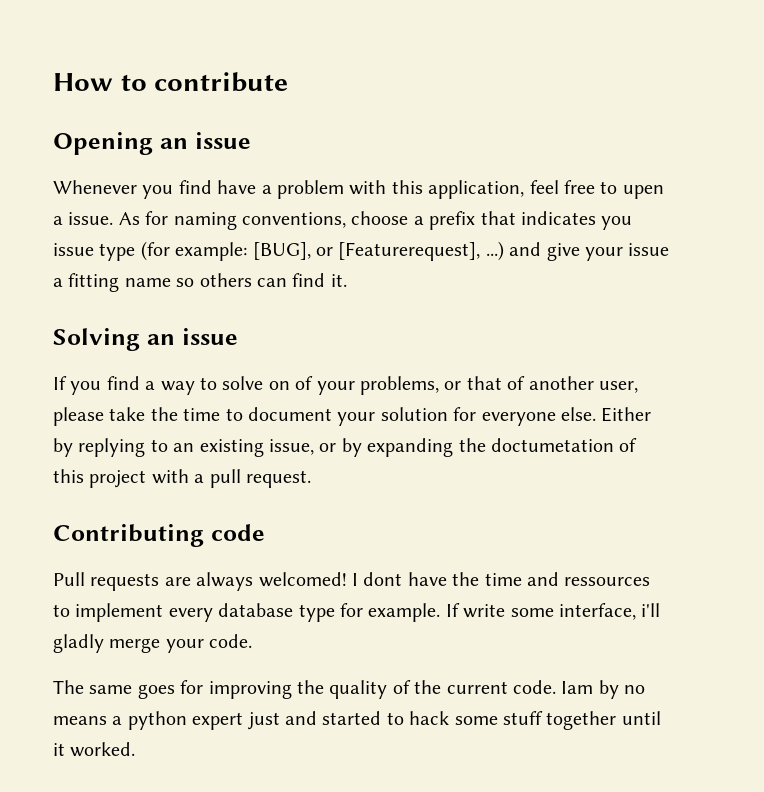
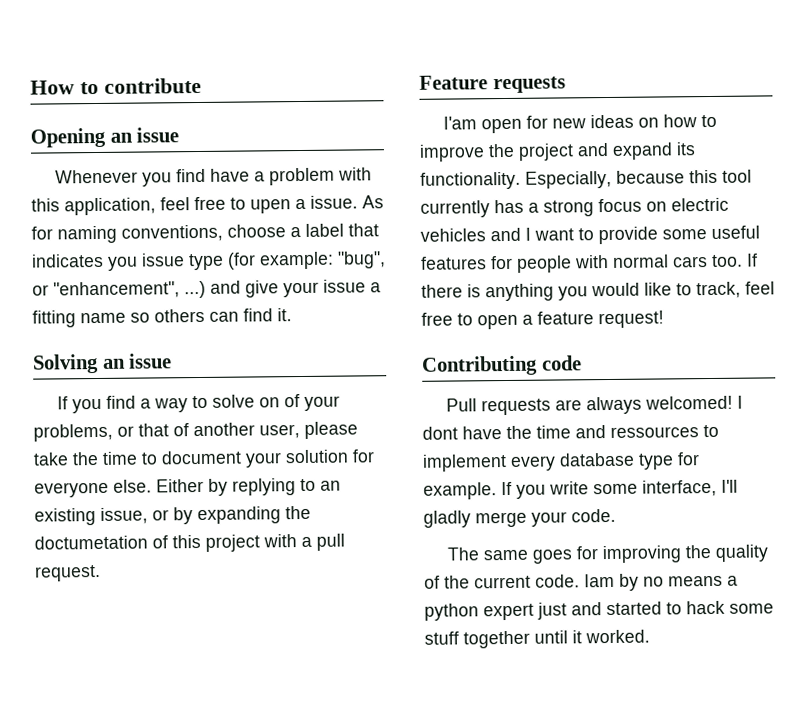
[429,211,476,230] prefix -> [305,223,344,237] label
[252,242,481,261] [BUG], or [Featurerequest], -> [337,251,386,269] [32,281,180,299] "bug", or "enhancement",
(311, 479) none -> [419,75,566,94] [443,114,718,134] [419,142,696,162] [420,169,752,190] [420,197,729,218] [420,225,760,245] [421,253,758,273] [421,281,775,302] [421,310,664,330] // Feature requests // I'am open for new ideas on how to improve the project and expand its functionality. Especially, because this tool currently has a strong focus on electric vehicles and I want to provide some useful features for people with normal cars too. If there is anything you would like to track, feel free to open a feature request!
(460, 610) none -> [516,484,546,499] you
[641,603,661,617] i'll -> [721,479,738,493] I'll

